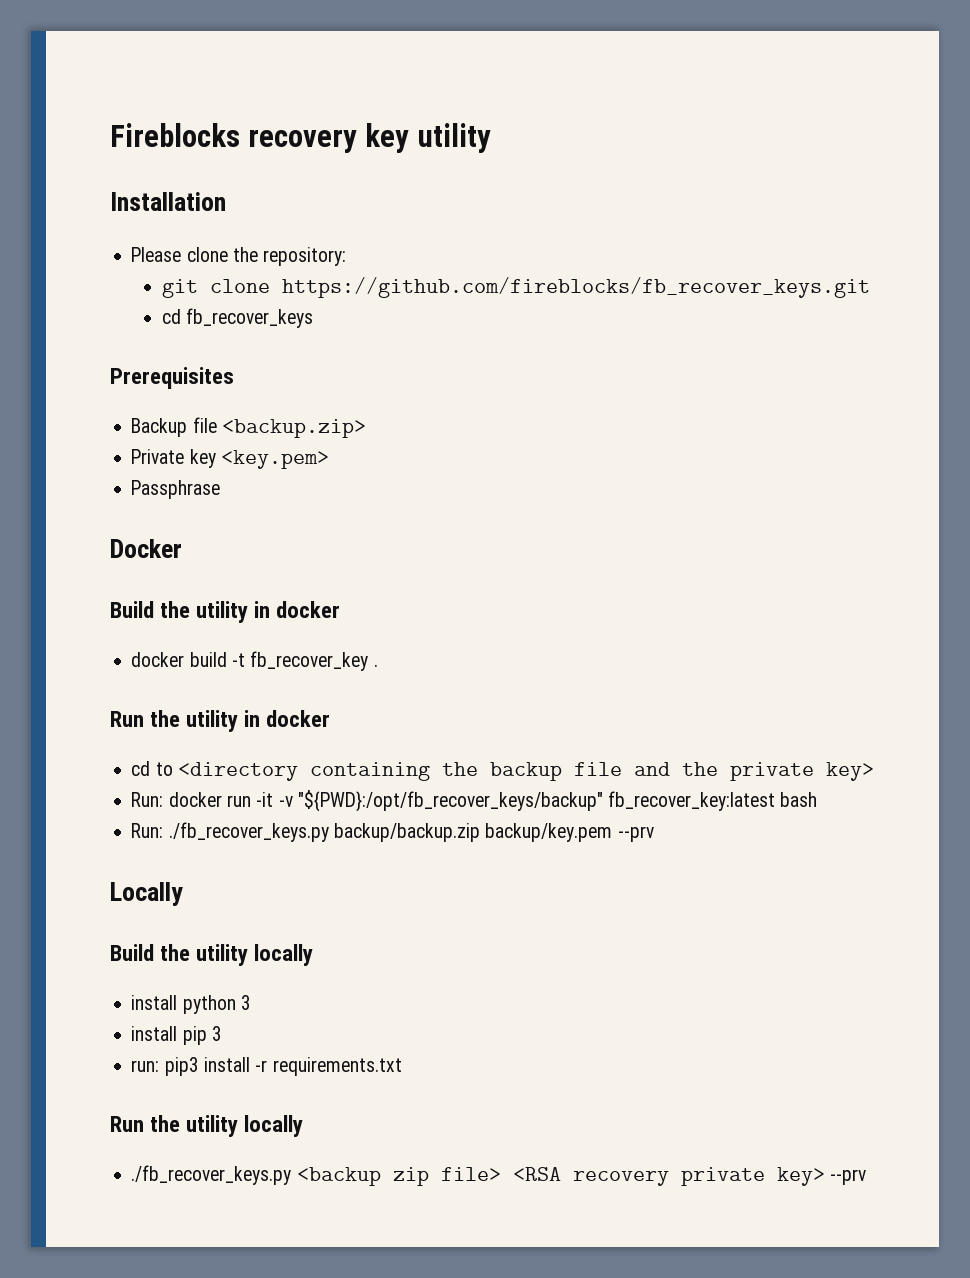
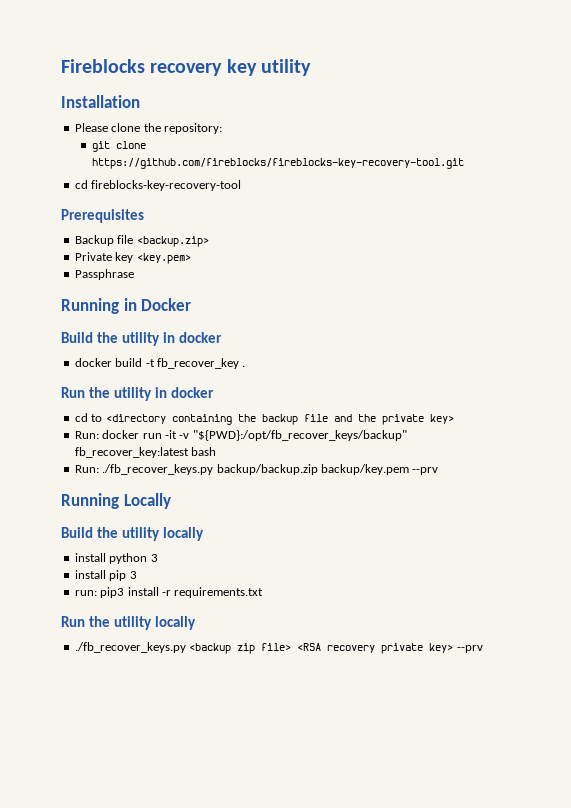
[281,277,870,298] [161,308,314,328] https://github.com/fireblocks/fb_recover_keys.git // cd fb_recover_keys -> [92,158,465,169] [74,180,242,191] https://github.com/fireblocks/fireblocks-key-recovery-tool.git // cd fireblocks-key-recovery-tool
(221, 489) none -> [61,298,137,314] Running in
(654, 834) none -> [61,493,119,509] Running

